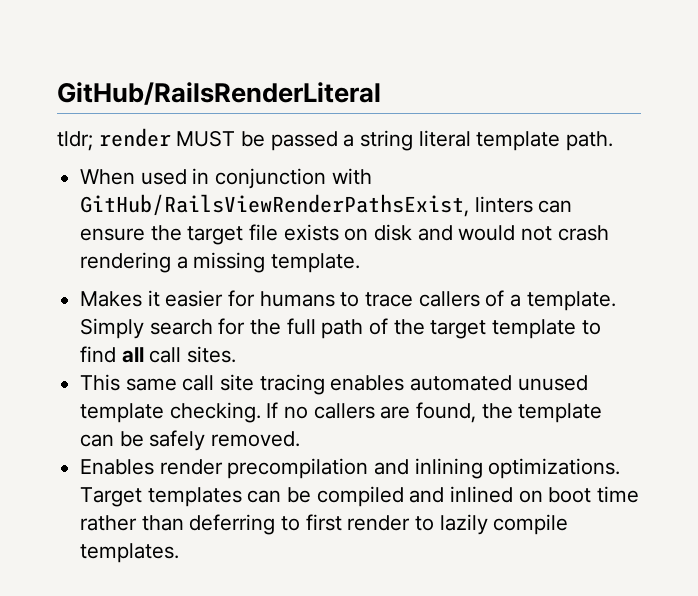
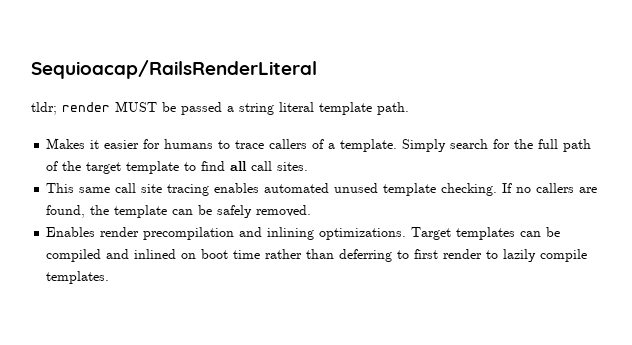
[57,82,381,105] GitHub/RailsRenderLiteral -> [31,60,317,79] Sequioacap/RailsRenderLiteral
[80,168,372,189] [80,194,573,217] [80,224,609,245] [80,252,361,273] // When used in conjunction with GitHub/RailsViewRenderPathsExist, linters can ensure the target file exists on disk and would not crash rendering a missing template. -> (409, 108) none

